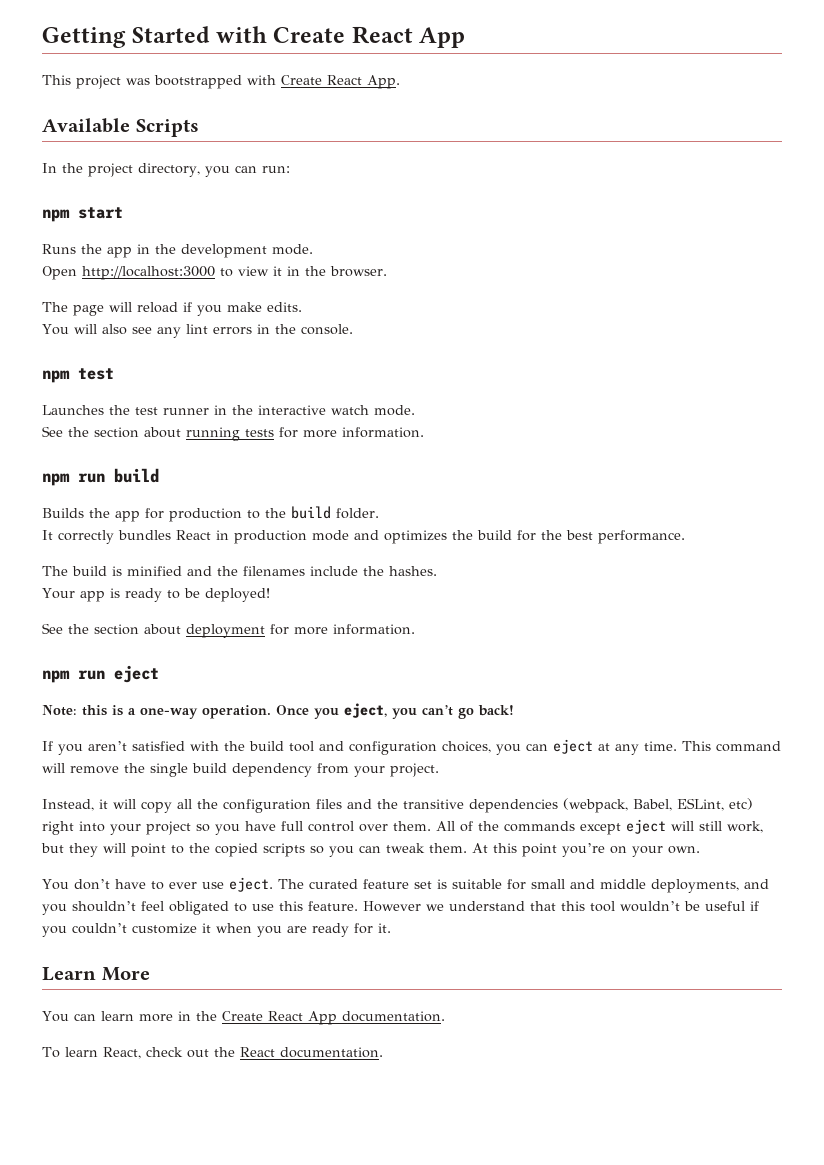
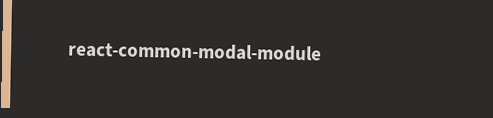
[42,26,466,48] [42,75,400,89] [42,118,199,137] [42,163,290,177] [42,207,123,222] [42,244,313,258] [42,266,387,280] [42,302,302,316] [42,324,353,338] [42,368,114,383] [42,405,415,416] [42,426,424,441] [42,468,159,486] [42,506,379,522] [42,530,685,544] [42,566,437,576] [42,588,270,602] [42,623,415,638] [42,665,159,683] [42,703,514,719] [42,739,781,755] [42,763,439,777] [42,798,753,813] [42,819,763,835] [41,843,700,857] [42,877,769,893] [42,901,759,915] [42,923,391,937] [42,967,150,981] [42,1011,445,1025] [42,1047,383,1059] Getting Started with Create React App // This project was bootstrapped with Create React App. // Available Scripts // In the project directory, you can run: // npm start // Runs the app in the development mode. // Open http://localhost:3000 to view it in the browser. // The page will reload if you make edits. // You will also see any lint errors in the console. // npm test // Launches the test runner in the interactive watch mode. // See the section about running tests for more information. // npm run build // Builds the app for production to the build folder. // It correctly bundles React in production mode and optimizes the build for the best performance. // The build is minified and the filenames include the hashes. // Your app is ready to be deployed! // See the section about deployment for more information. // npm run eject // Note: this is a one-way operation. Once you eject, you can’t go back! // If you aren’t satisfied with the build tool and configuration choices, you can eject at any time. This command will remove the single build dependency from your project. // Instead, it will copy all the configuration files and the transitive dependencies (webpack, Babel, ESLint, etc) right into your project so you have full control over them. All of the commands except eject will still work, but they will point to the copied scripts so you can tweak them. At this point you’re on your own. // You don’t have to ever use eject. The curated feature set is suitable for small and middle deployments, and you shouldn’t feel obligated to use this feature. However we understand that this tool wouldn’t be useful if you couldn’t customize it when you are ready for it. // Learn More // You can learn more in the Create React App documentation. // To learn React, check out the React documentation. -> [68,41,322,62] react-common-modal-module

